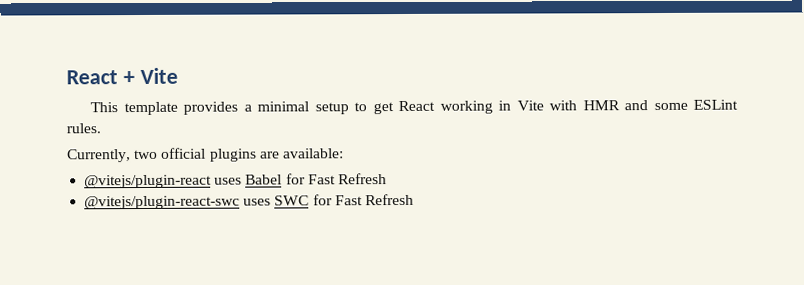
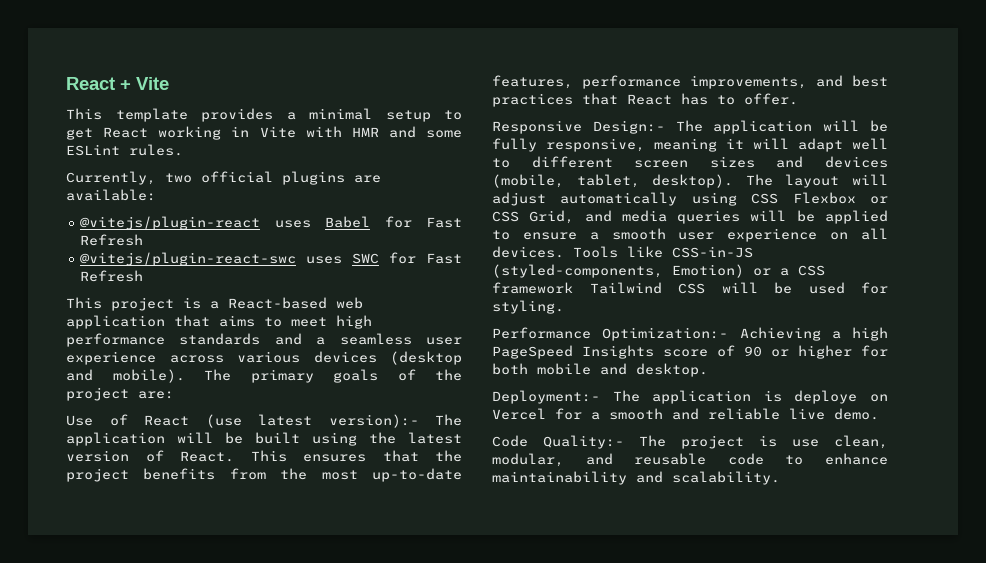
(414, 199) none -> [66,297,363,311] [66,315,372,329] [66,333,462,347] [66,351,462,365] [66,369,462,383] [66,387,174,401] [66,414,462,428] [66,432,462,446] [66,450,462,462] [66,468,462,482] [492,75,888,89] [492,93,798,107] [492,120,888,134] [492,138,888,152] [492,156,888,168] [492,174,888,188] [492,192,888,206] [492,210,888,224] [492,228,888,242] [492,246,753,258] [492,264,825,278] [492,282,888,294] [492,300,564,314] [492,327,888,341] [492,345,888,359] [492,363,708,377] [492,390,888,404] [492,408,879,420] [492,435,888,449] [492,453,888,467] [492,471,780,485] // This project is a React-based web application that aims to meet high performance standards and a seamless user experience across various devices (desktop and mobile). The primary goals of the project are: // Use of React (use latest version):- The application will be built using the latest version of React. This ensures that the project benefits from the most up-to-date features, performance improvements, and best practices that React has to offer. // Responsive Design:- The application will be fully responsive, meaning it will adapt well to different screen sizes and devices (mobile, tablet, desktop). The layout will adjust automatically using CSS Flexbox or CSS Grid, and media queries will be applied to ensure a smooth user experience on all devices. Tools like CSS-in-JS (styled-components, Emotion) or a CSS framework Tailwind CSS will be used for styling. // Performance Optimization:- Achieving a high PageSpeed Insights score of 90 or higher for both mobile and desktop. // Deployment:- The application is deploye on Vercel for a smooth and reliable live demo. // Code Quality:- The project is use clean, modular, and reusable code to enhance maintainability and scalability.

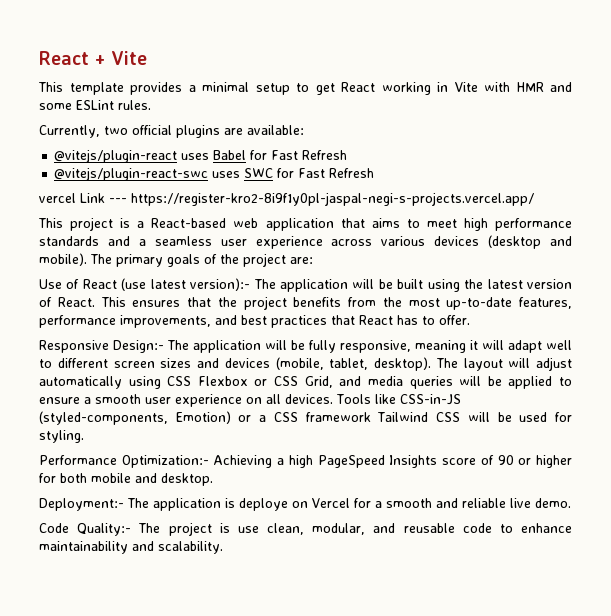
(144, 276) none -> [39,192,534,206] // vercel Link --- https://register-kro2-8i9f1y0pl-jaspal-negi-s-projects.vercel.app/

